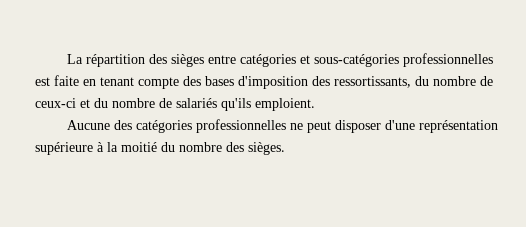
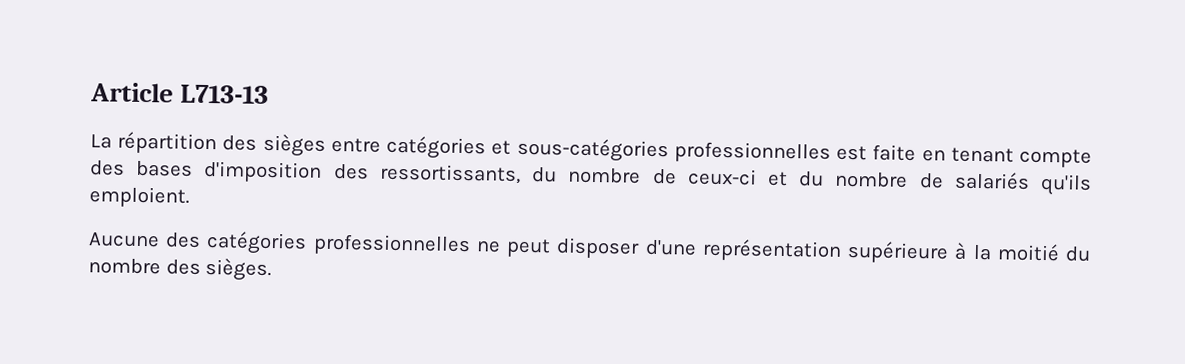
(66, 59) none -> [90,82,270,104] Article L713-13 //

